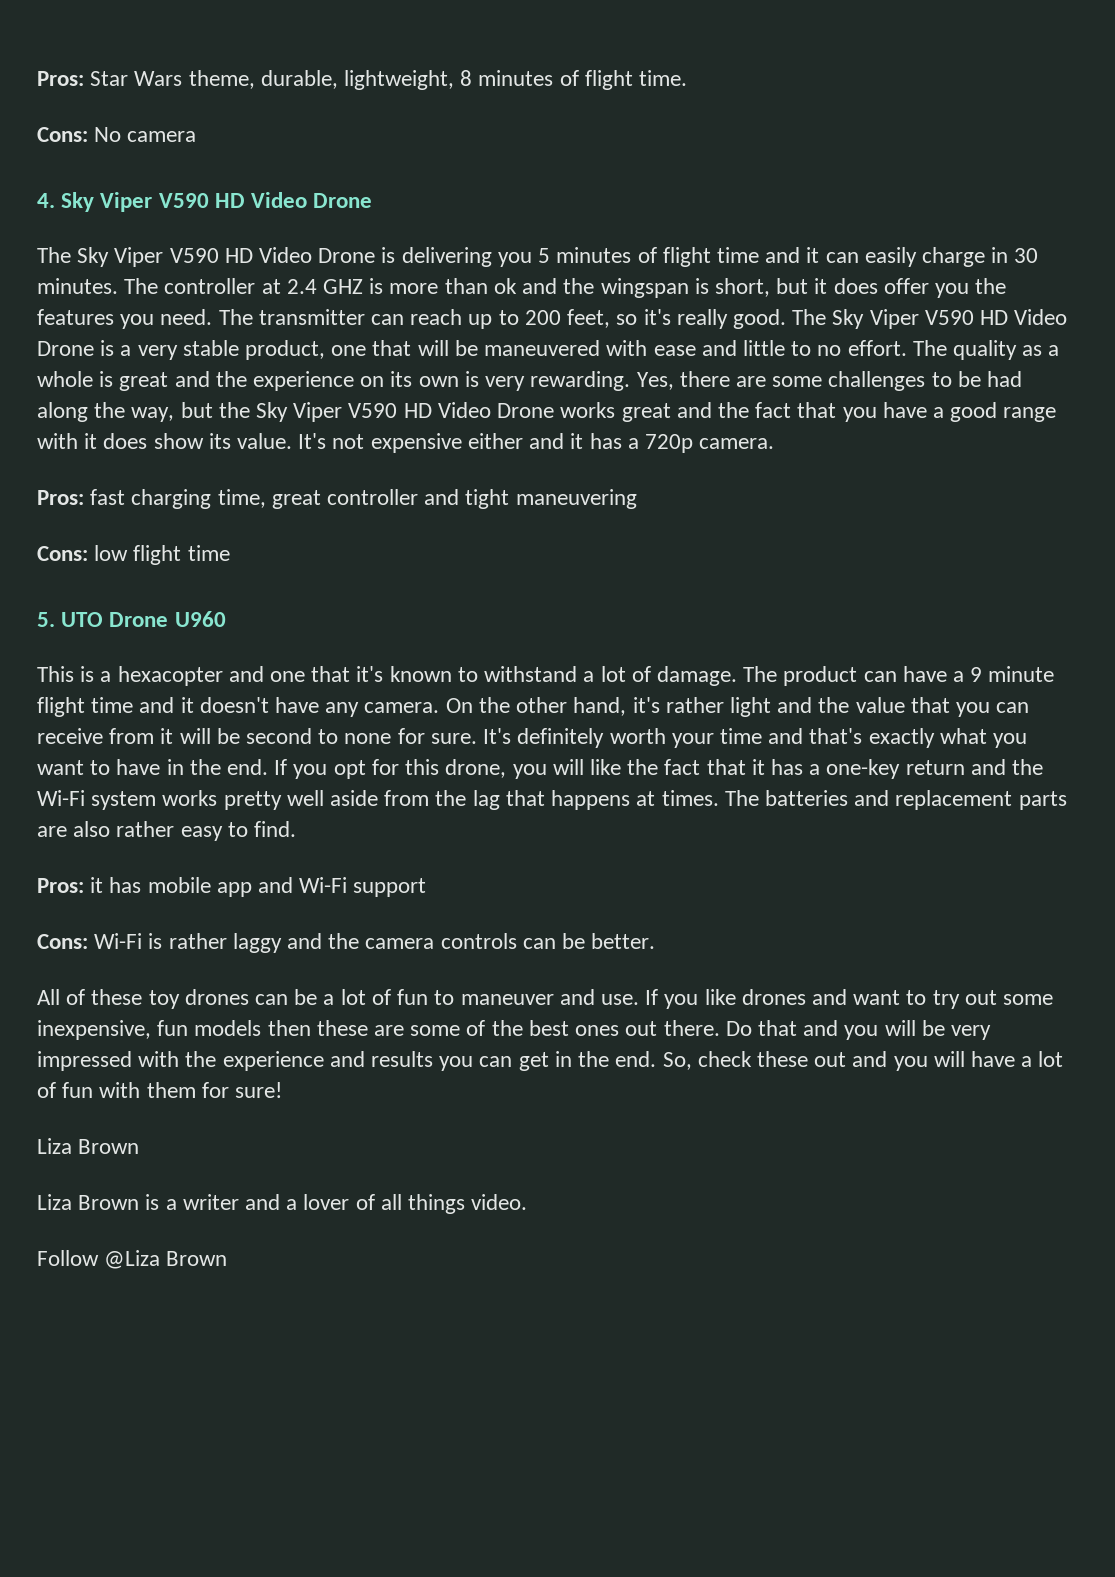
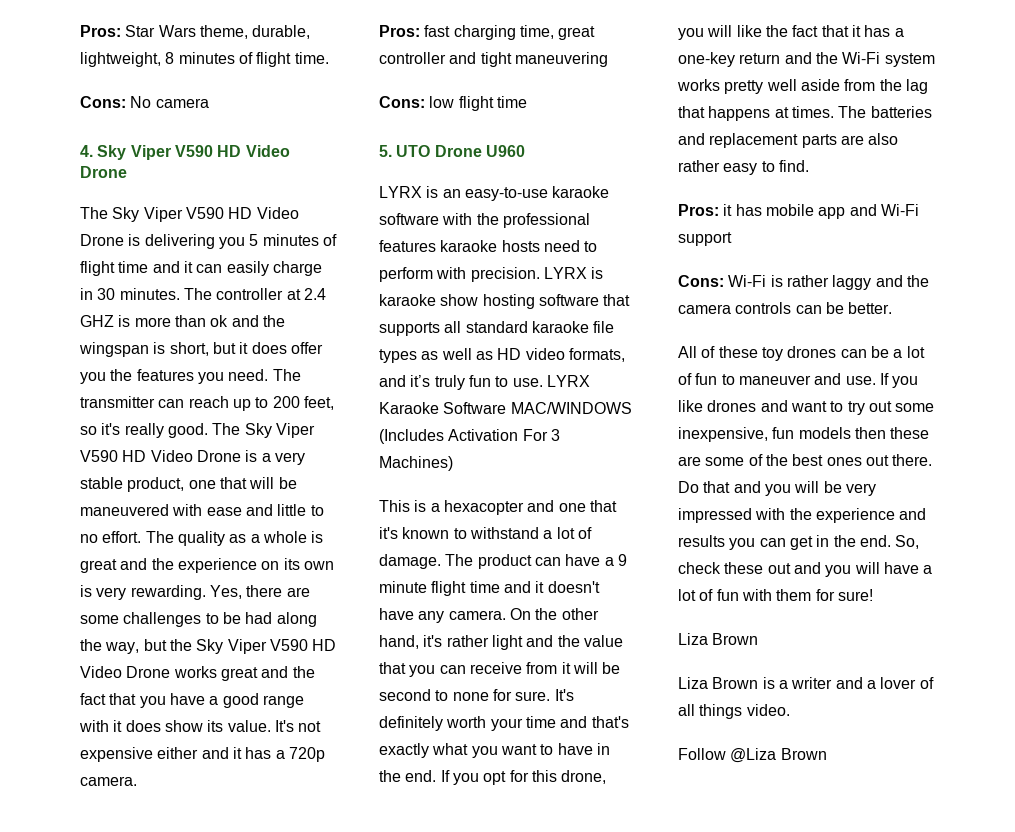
(226, 619) none -> [379,186,610,201] [379,213,590,228] [379,240,598,252] [379,267,604,282] [379,294,631,309] [379,321,615,336] [379,348,625,363] [379,375,590,390] [379,402,632,414] [379,429,560,444] [379,456,453,471] // LYRX is an easy-to-use karaoke software with the professional features karaoke hosts need to perform with precision. LYRX is karaoke show hosting software that supports all standard karaoke file types as well as HD video formats, and it’s truly fun to use. LYRX Karaoke Software MAC/WINDOWS (Includes Activation For 3 Machines)

